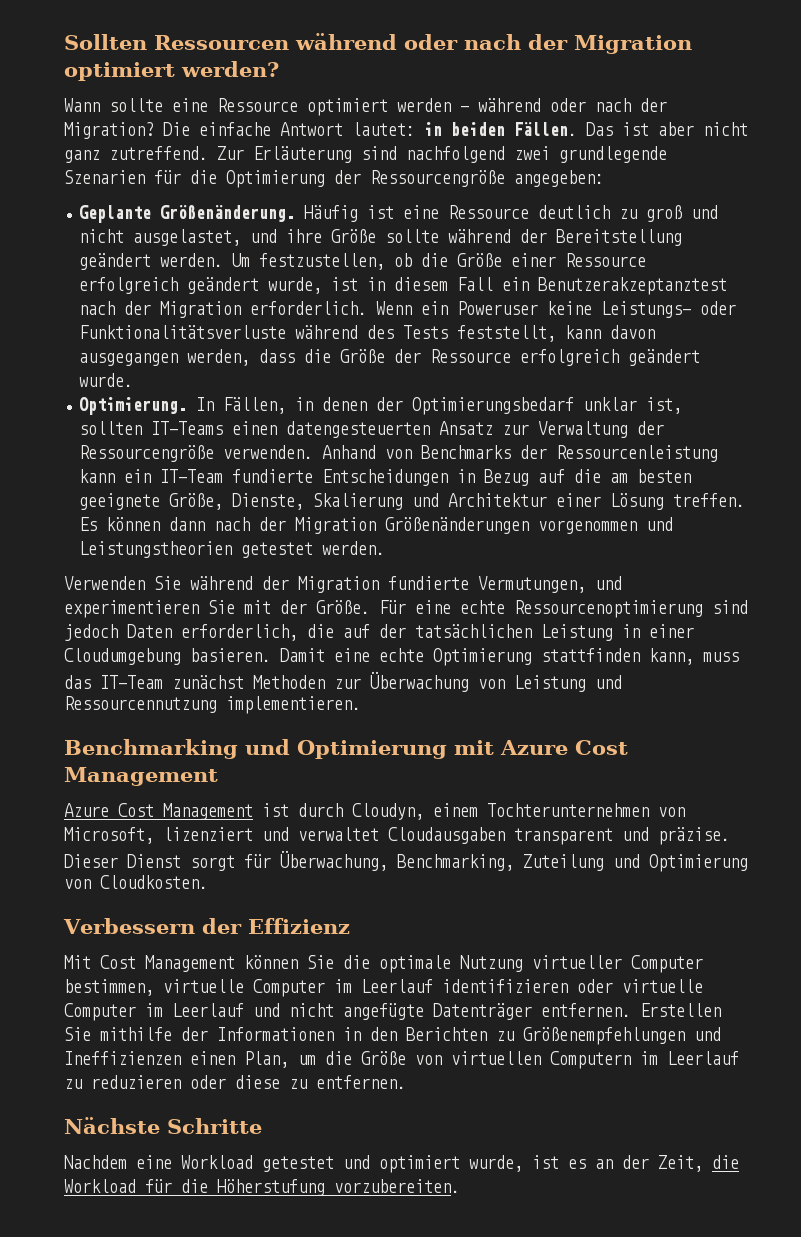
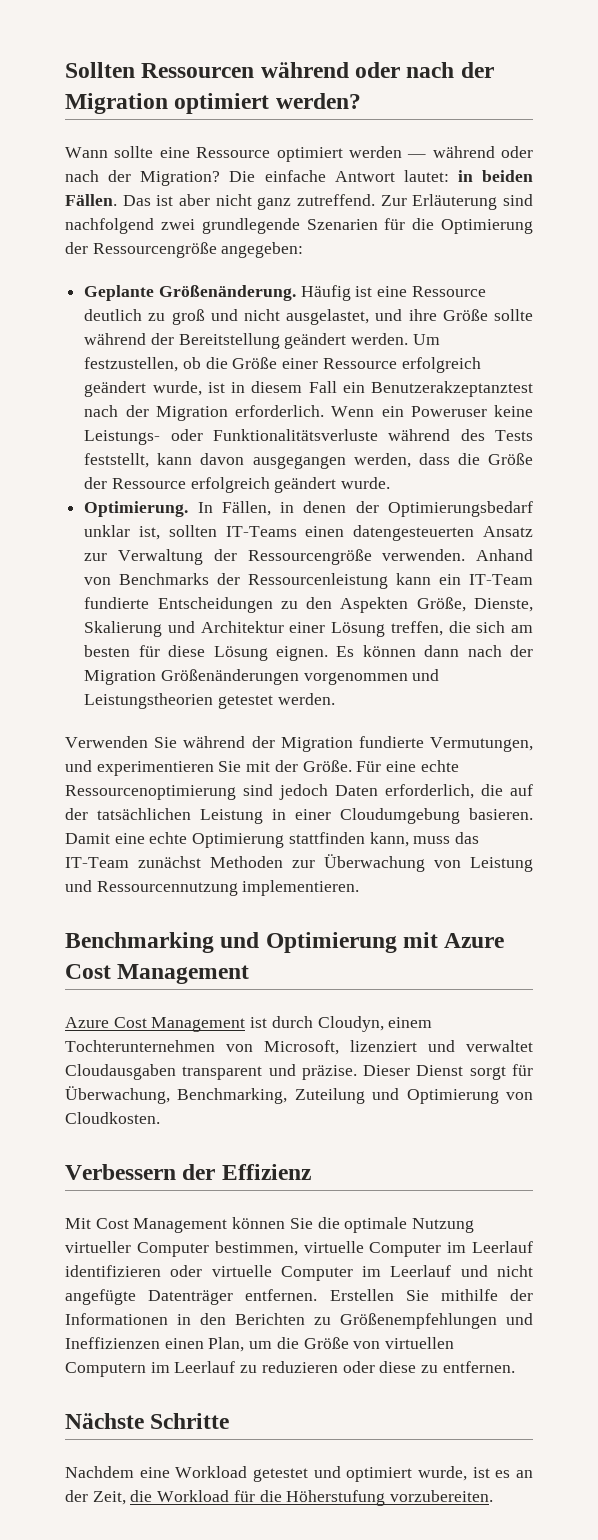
[457,469,692,486] [79,493,161,510] in Bezug auf die am besten geeignete -> [280,597,409,613] zu den Aspekten
[673,493,746,507] treffen. -> [390,621,533,636] [84,645,328,661] treffen, die sich am besten für diese Lösung eignen.

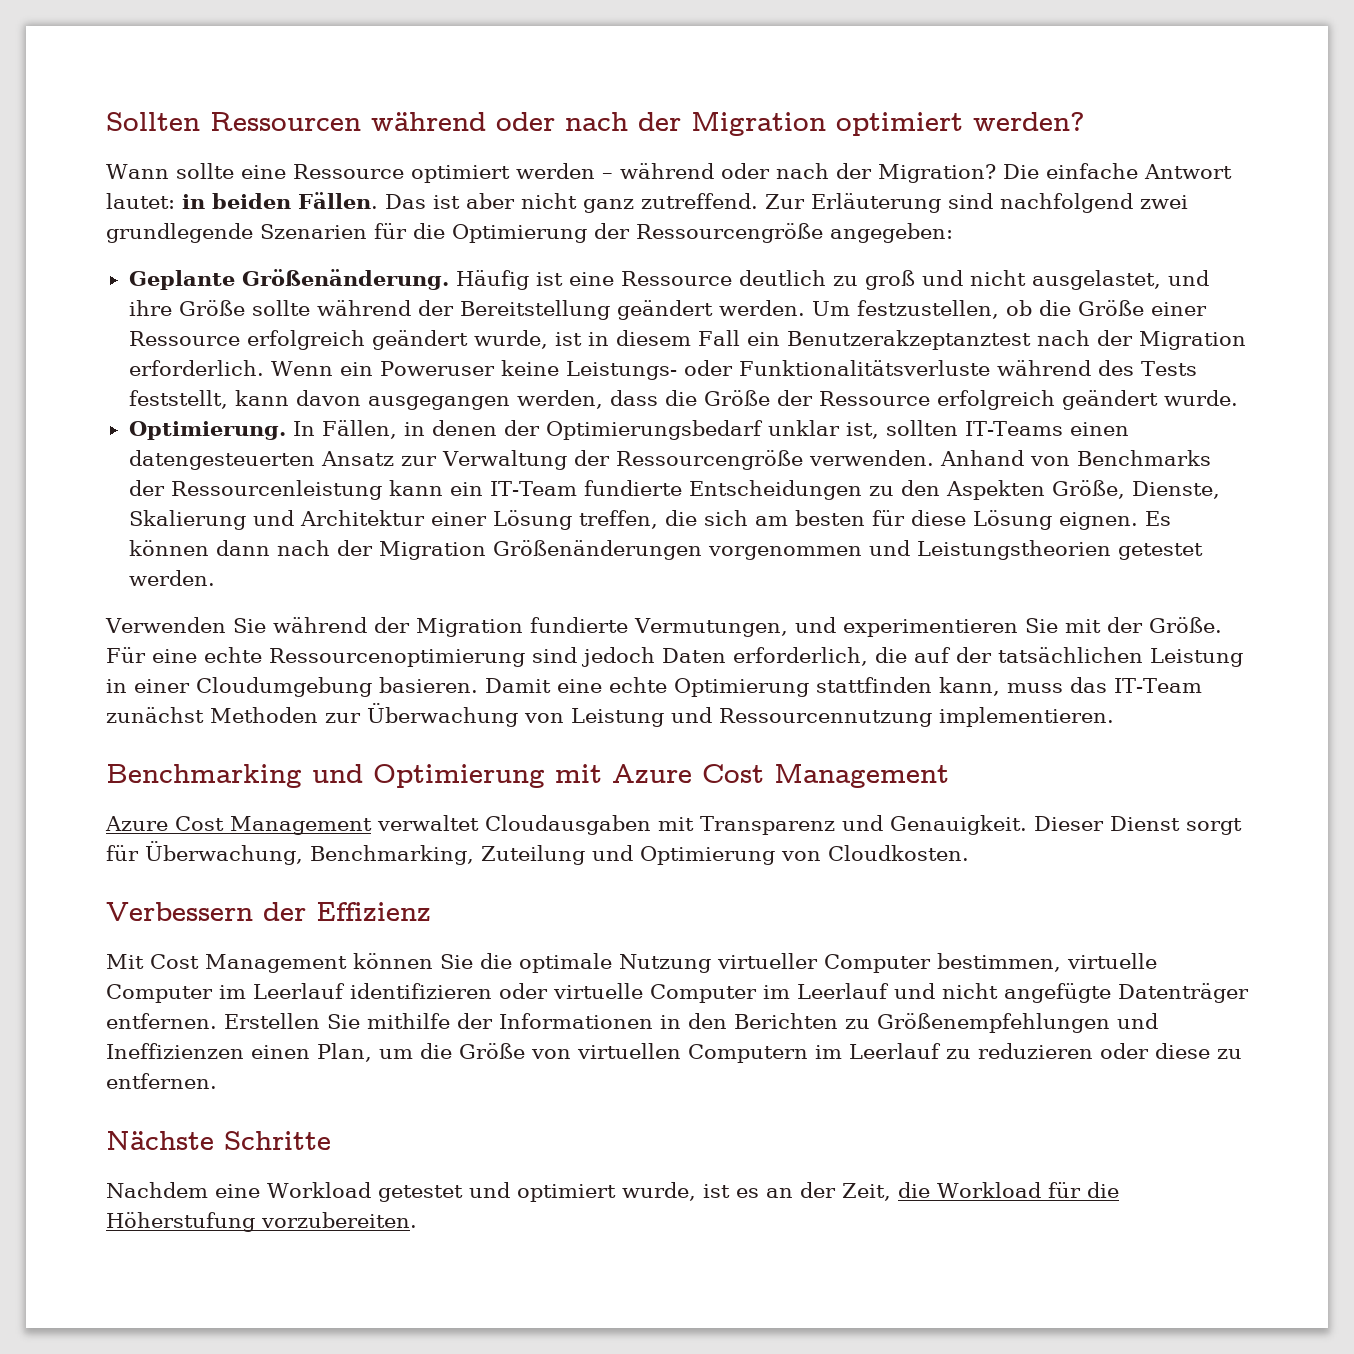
[407,154,427,158] — -> [601,173,613,179] –
[250,1016,433,1032] [65,1040,533,1055] [65,1064,357,1080] ist durch Cloudyn, einem Tochterunternehmen von Microsoft, lizenziert und verwaltet Cloudausgaben transparent und präzise. -> [377,815,1027,835] verwaltet Cloudausgaben mit Transparenz und Genauigkeit.

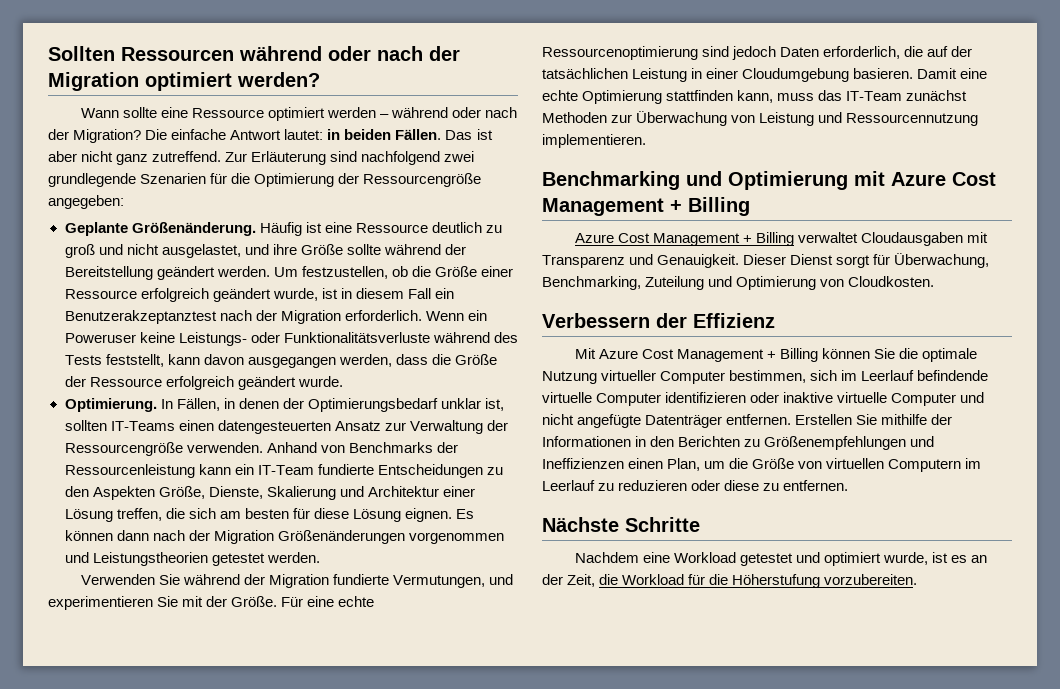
[105,816,372,835] // Azure Cost Management -> [670,197,750,216] [574,232,794,246] + Billing // Azure Cost Management + Billing
[150,954,347,973] Cost Management -> [598,348,818,362] Azure Cost Management + Billing
[1067,953,1157,969] [106,983,345,1003] virtuelle Computer im Leerlauf -> [810,370,989,381] [542,392,662,406] sich im Leerlauf befindende virtuelle Computer
[553,983,889,1003] virtuelle Computer im Leerlauf -> [783,392,957,406] inaktive virtuelle Computer

